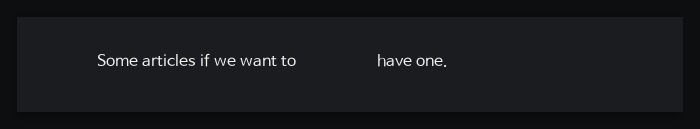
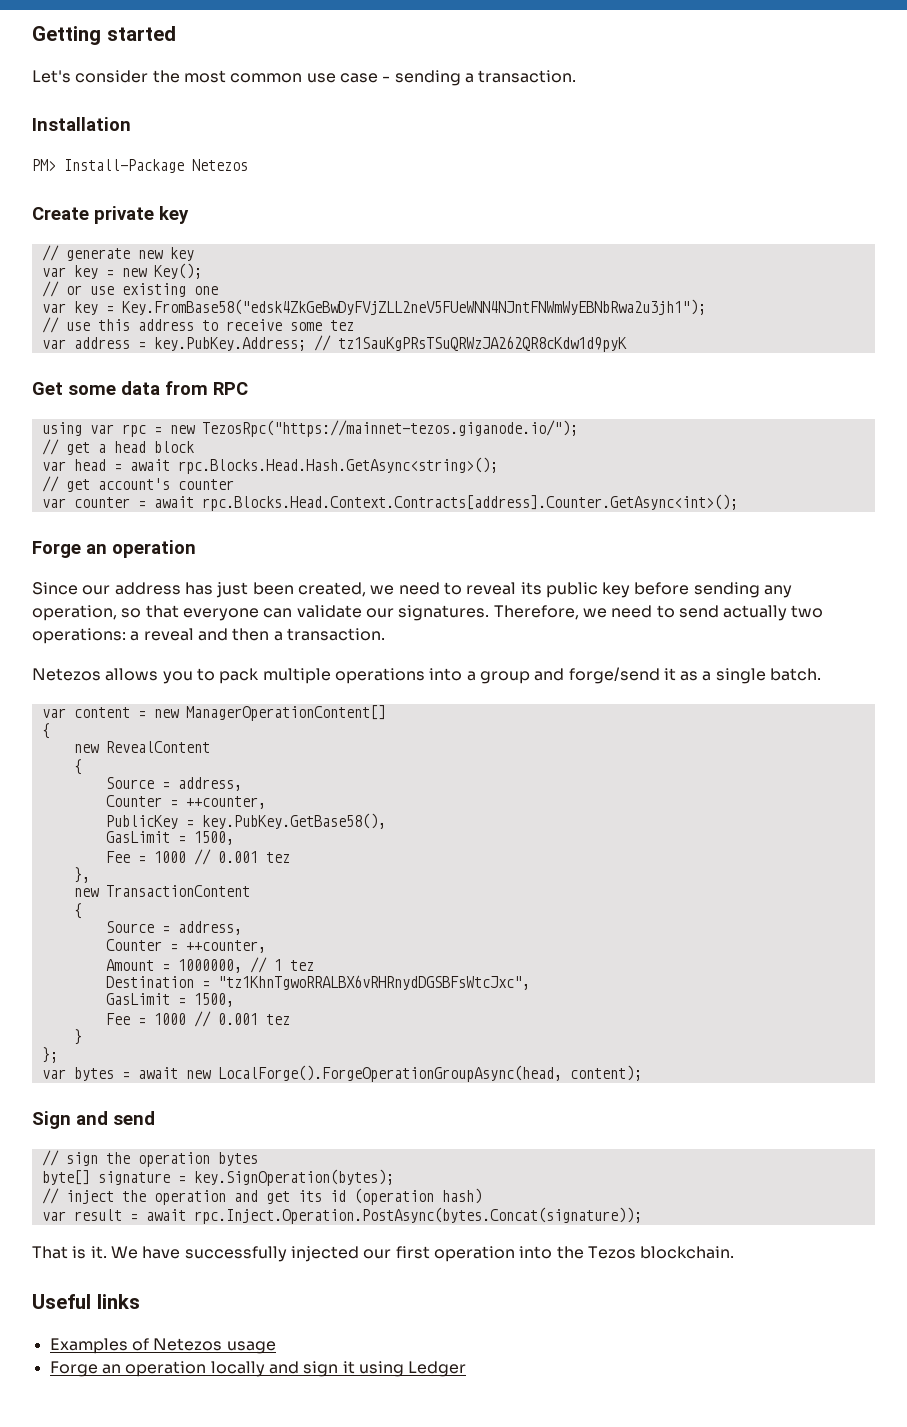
[97,53,449,67] Some articles if we want to have one. -> [32,26,176,45] [32,70,577,86] [32,117,131,131] [32,159,248,173] [32,206,189,224] [41,245,194,261] [41,263,202,279] [41,281,218,297] [41,299,706,315] [41,317,354,333] [41,335,627,352] [32,381,248,395] [41,420,578,437] [41,439,194,455] [41,457,498,474] [41,476,234,492] [41,494,738,511] [32,540,196,558] [32,582,793,598] [32,605,824,621] [32,628,385,644] [32,667,822,684] [41,705,386,721] [41,723,50,739] [73,741,210,753] [73,759,82,775] [105,777,242,791] [105,795,266,809] [105,813,386,829] [105,831,234,845] [105,849,290,865] [73,867,90,883] [73,885,250,897] [73,903,82,919] [105,921,242,935] [105,939,266,953] [105,957,314,973] [105,975,530,990] [105,993,234,1007] [105,1011,290,1027] [73,1029,82,1045] [41,1047,58,1063] [41,1065,642,1082] [32,1111,155,1129] [41,1150,258,1167] [41,1169,394,1186] [41,1188,482,1205] [41,1207,642,1224] [32,1246,735,1262] [32,1294,140,1309] [49,1338,276,1354] [49,1361,467,1377] Getting started // Let's consider the most common use case - sending a transaction. // Installation // PM> Install-Package Netezos // Create private key // // generate new key // var key = new Key(); // // or use existing one // var key = Key.FromBase58("edsk4ZkGeBwDyFVjZLL2neV5FUeWNN4NJntFNWmWyEBNbRwa2u3jh1"); // // use this address to receive some tez // var address = key.PubKey.Address; // tz1SauKgPRsTSuQRWzJA262QR8cKdw1d9pyK // Get some data from RPC // using var rpc = new TezosRpc("https://mainnet-tezos.giganode.io/"); // // get a head block // var head = await rpc.Blocks.Head.Hash.GetAsync<string>(); // // get account's counter // var counter = await rpc.Blocks.Head.Context.Contracts[address].Counter.GetAsync<int>(); // Forge an operation // Since our address has just been created, we need to reveal its public key before sending any operation, so that everyone can validate our signatures. Therefore, we need to send actually two operations: a reveal and then a transaction. // Netezos allows you to pack multiple operations into a group and forge/send it as a single batch. // var content = new ManagerOperationContent[] // { // new RevealContent // { // Source = address, // Counter = ++counter, // PublicKey = key.PubKey.GetBase58(), // GasLimit = 1500, // Fee = 1000 // 0.001 tez // }, // new TransactionContent // { // Source = address, // Counter = ++counter, // Amount = 1000000, // 1 tez // Destination = "tz1KhnTgwoRRALBX6vRHRnydDGSBFsWtcJxc", // GasLimit = 1500, // Fee = 1000 // 0.001 tez // } // }; // var bytes = await new LocalForge().ForgeOperationGroupAsync(head, content); // Sign and send // // sign the operation bytes // byte[] signature = key.SignOperation(bytes); // // inject the operation and get its id (operation hash) // var result = await rpc.Inject.Operation.PostAsync(bytes.Concat(signature)); // That is it. We have successfully injected our first operation into the Tezos blockchain. // Useful links // Examples of Netezos usage // Forge an operation locally and sign it using Ledger

